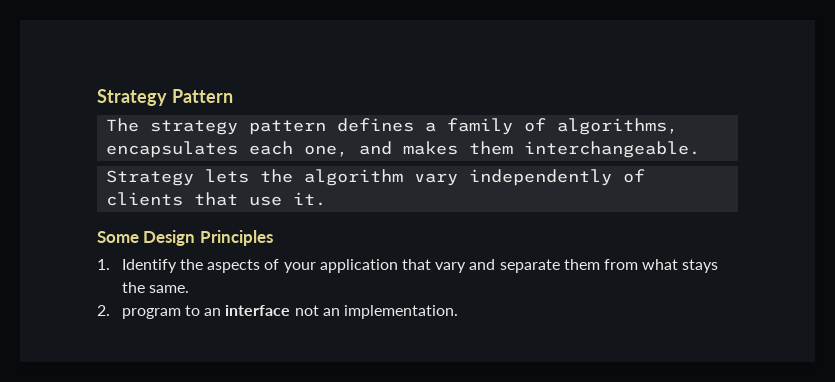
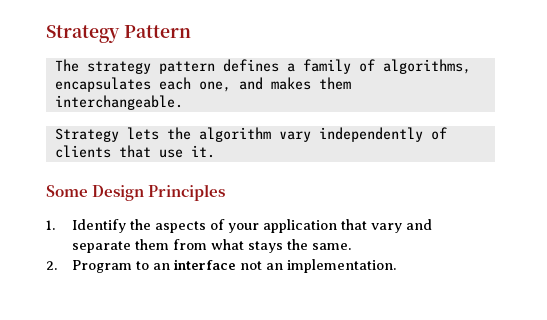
[121,308,181,319] program -> [72,260,133,273] Program

